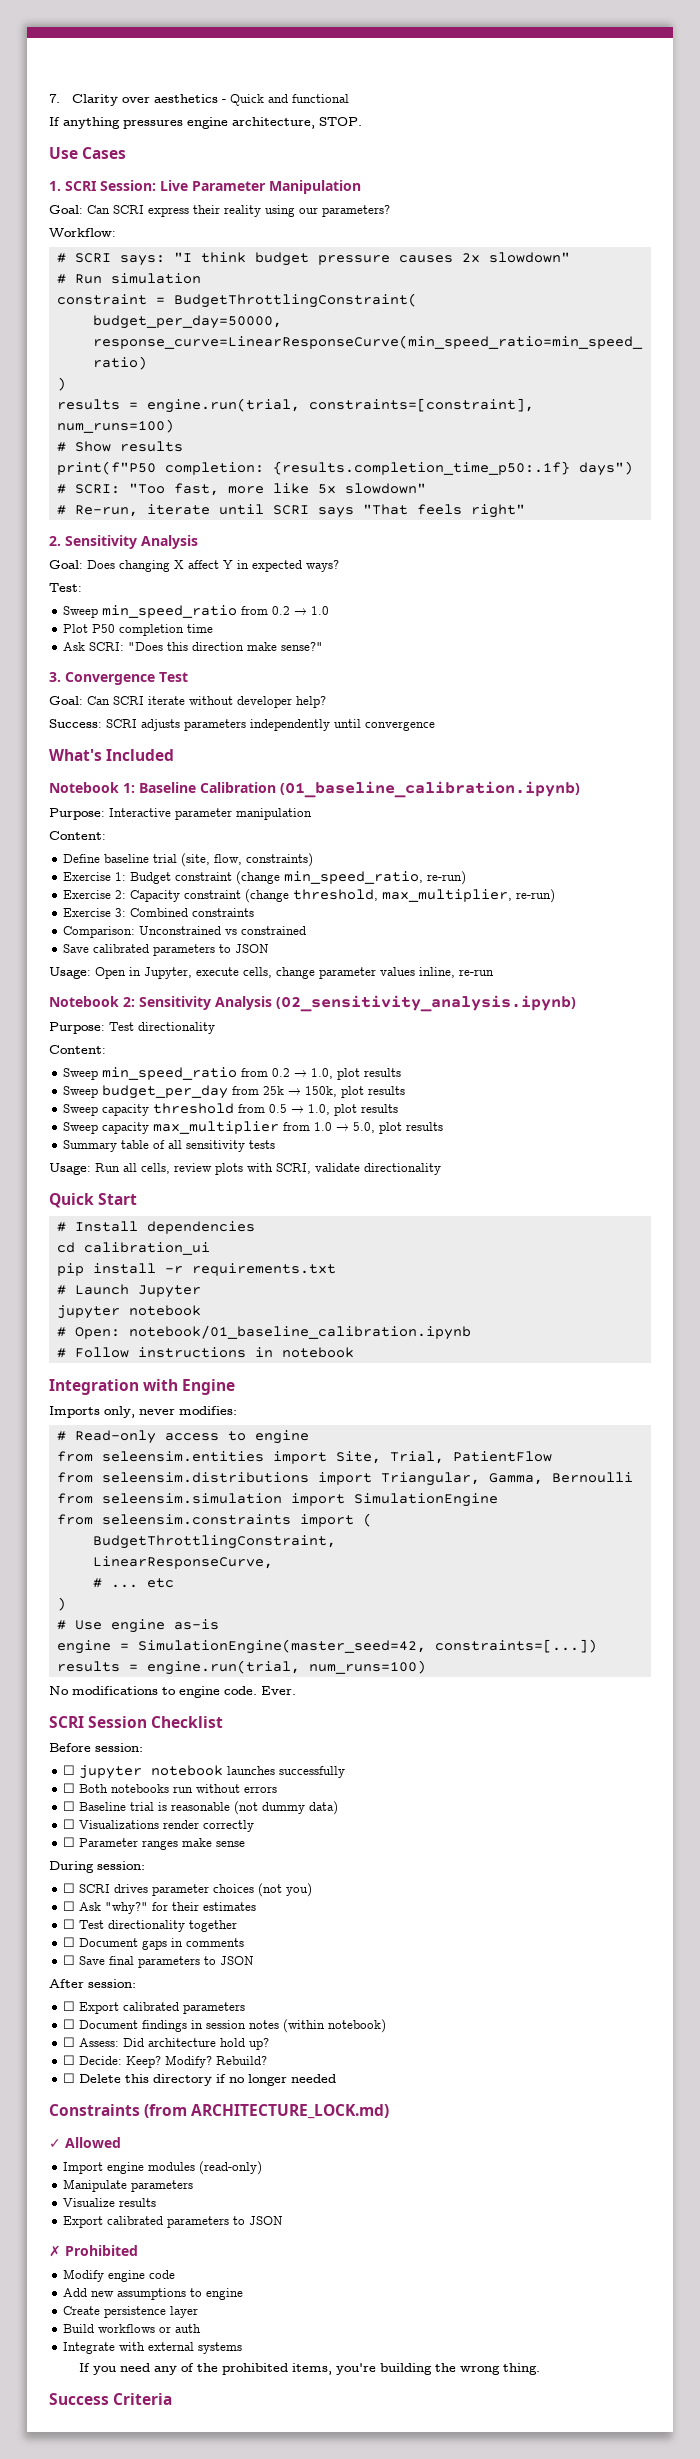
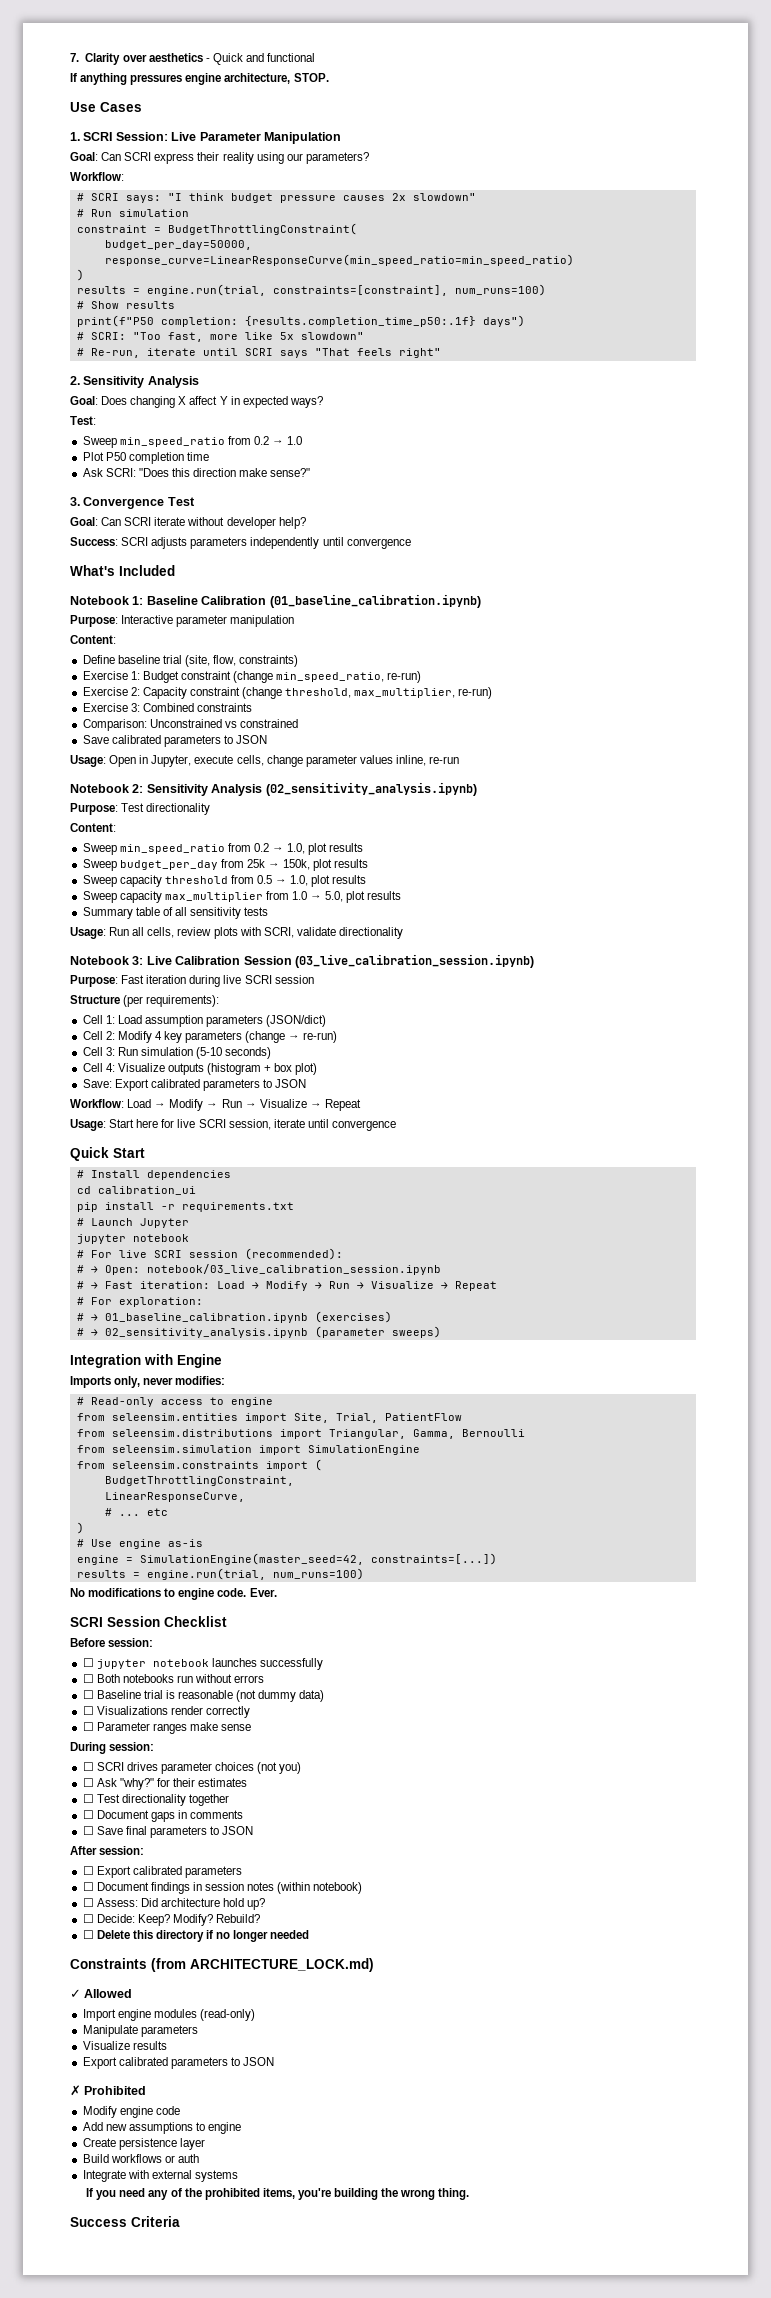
(441, 1169) none -> [70,954,534,968] [70,975,314,987] [70,995,220,1007] [82,1015,327,1027] [82,1031,338,1043] [82,1047,272,1059] [82,1063,318,1075] [82,1079,307,1091] [70,1099,361,1111] [70,1119,396,1131] // Notebook 3: Live Calibration Session (03_live_calibration_session.ipynb) // Purpose: Fast iteration during live SCRI session // Structure (per requirements): // Cell 1: Load assumption parameters (JSON/dict) // Cell 2: Modify 4 key parameters (change → re-run) // Cell 3: Run simulation (5-10 seconds) // Cell 4: Visualize outputs (histogram + box plot) // Save: Export calibrated parameters to JSON // Workflow: Load → Modify → Run → Visualize → Repeat // Usage: Start here for live SCRI session, iterate until convergence
[74,1325,471,1340] [56,1347,354,1358] Open: notebook/01_baseline_calibration.ipynb // # Follow instructions in notebook -> [90,1248,343,1260] [76,1264,441,1275] [76,1281,497,1291] [76,1297,203,1307] [76,1311,392,1323] [76,1326,441,1338] For live SCRI session (recommended): // # → Open: notebook/03_live_calibration_session.ipynb // # → Fast iteration: Load → Modify → Run → Visualize → Repeat // # For exploration: // # → 01_baseline_calibration.ipynb (exercises) // # → 02_sensitivity_analysis.ipynb (parameter sweeps)

